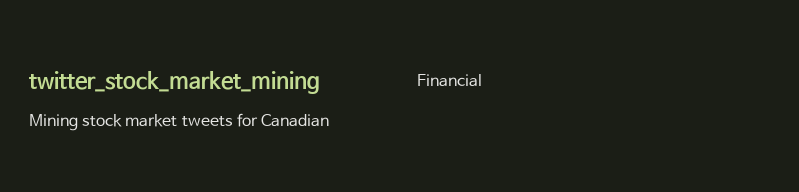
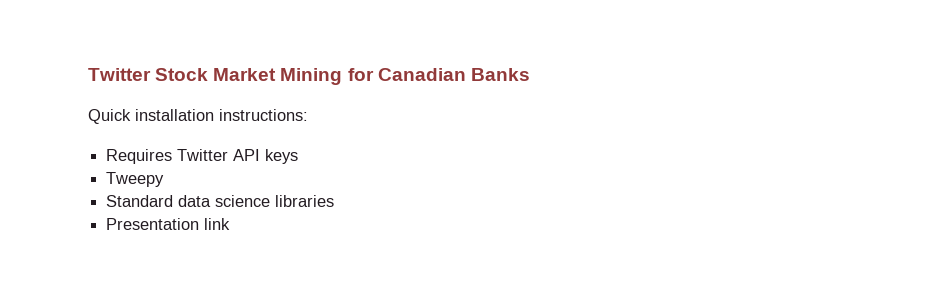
[29,71,320,94] [29,113,329,131] [417,74,482,87] twitter_stock_market_mining // Mining stock market tweets for Canadian Financial -> [88,68,530,85] [88,109,308,124] [106,149,299,164] [106,172,165,187] [106,195,335,207] [106,218,231,230] Twitter Stock Market Mining for Canadian Banks // Quick installation instructions: // Requires Twitter API keys // Tweepy // Standard data science libraries // Presentation link

